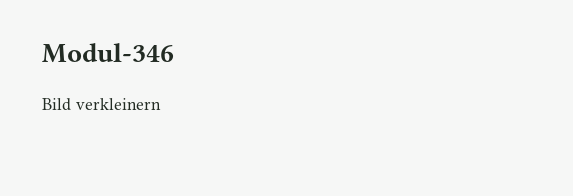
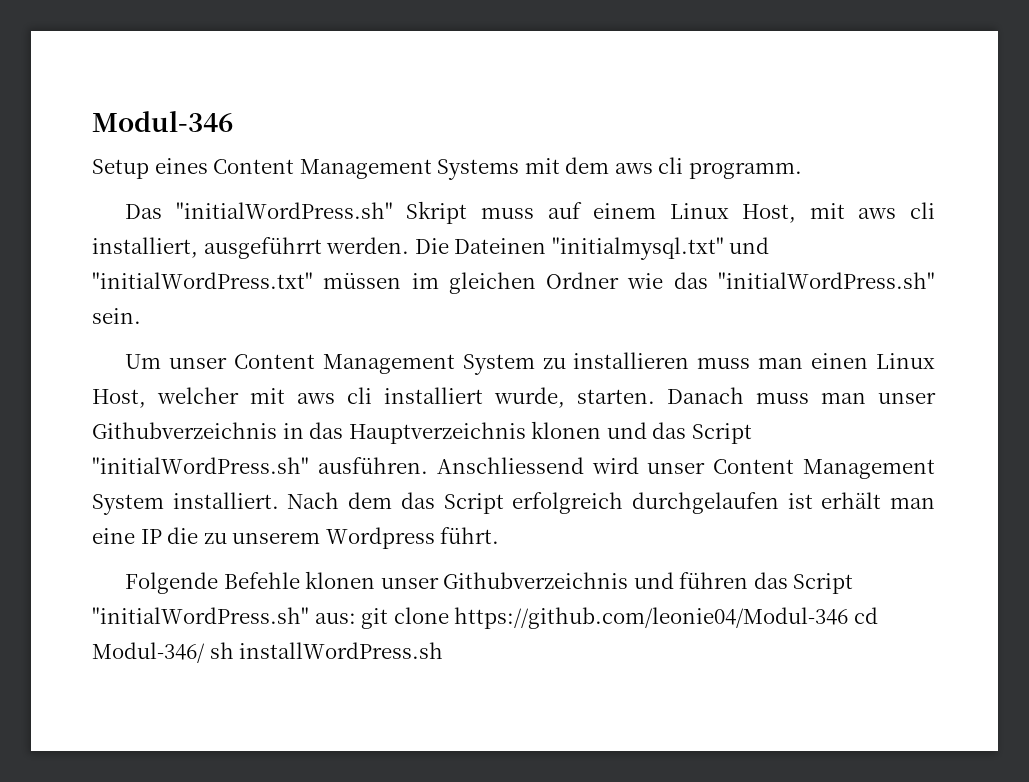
[42,98,161,111] Bild verkleinern -> [92,157,802,180] [125,201,935,224] [92,237,770,260] [92,272,936,294] [92,308,141,324] [125,352,935,375] [92,387,936,408] [92,421,752,444] [92,457,936,479] [92,492,936,515] [92,527,500,549] [125,571,854,594] [92,607,878,629] [92,642,444,663] Setup eines Content Management Systems mit dem aws cli programm. // Das "initialWordPress.sh" Skript muss auf einem Linux Host, mit aws cli installiert, ausgeführrt werden. Die Dateinen "initialmysql.txt" und "initialWordPress.txt" müssen im gleichen Ordner wie das "initialWordPress.sh" sein. // Um unser Content Management System zu installieren muss man einen Linux Host, welcher mit aws cli installiert wurde, starten. Danach muss man unser Githubverzeichnis in das Hauptverzeichnis klonen und das Script "initialWordPress.sh" ausführen. Anschliessend wird unser Content Management System installiert. Nach dem das Script erfolgreich durchgelaufen ist erhält man eine IP die zu unserem Wordpress führt. // Folgende Befehle klonen unser Githubverzeichnis und führen das Script "initialWordPress.sh" aus: git clone https://github.com/leonie04/Modul-346 cd Modul-346/ sh installWordPress.sh

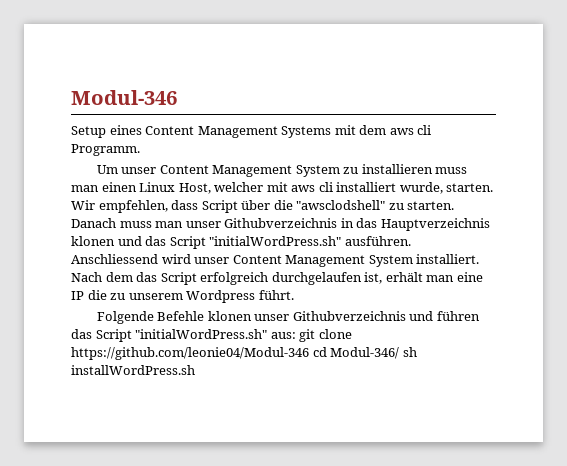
[688,162,802,179] [125,201,935,224] [92,237,770,260] [92,272,936,294] [92,308,141,324] programm. // Das "initialWordPress.sh" Skript muss auf einem Linux Host, mit aws cli installiert, ausgeführrt werden. Die Dateinen "initialmysql.txt" und "initialWordPress.txt" müssen im gleichen Ordner wie das "initialWordPress.sh" sein. -> [71,144,140,156] Programm.
(655, 396) none -> [71,200,455,213] Wir empfehlen, dass Script über die "awsclodshell" zu starten.
[787,493,813,509] ist -> [364,272,383,284] ist,

